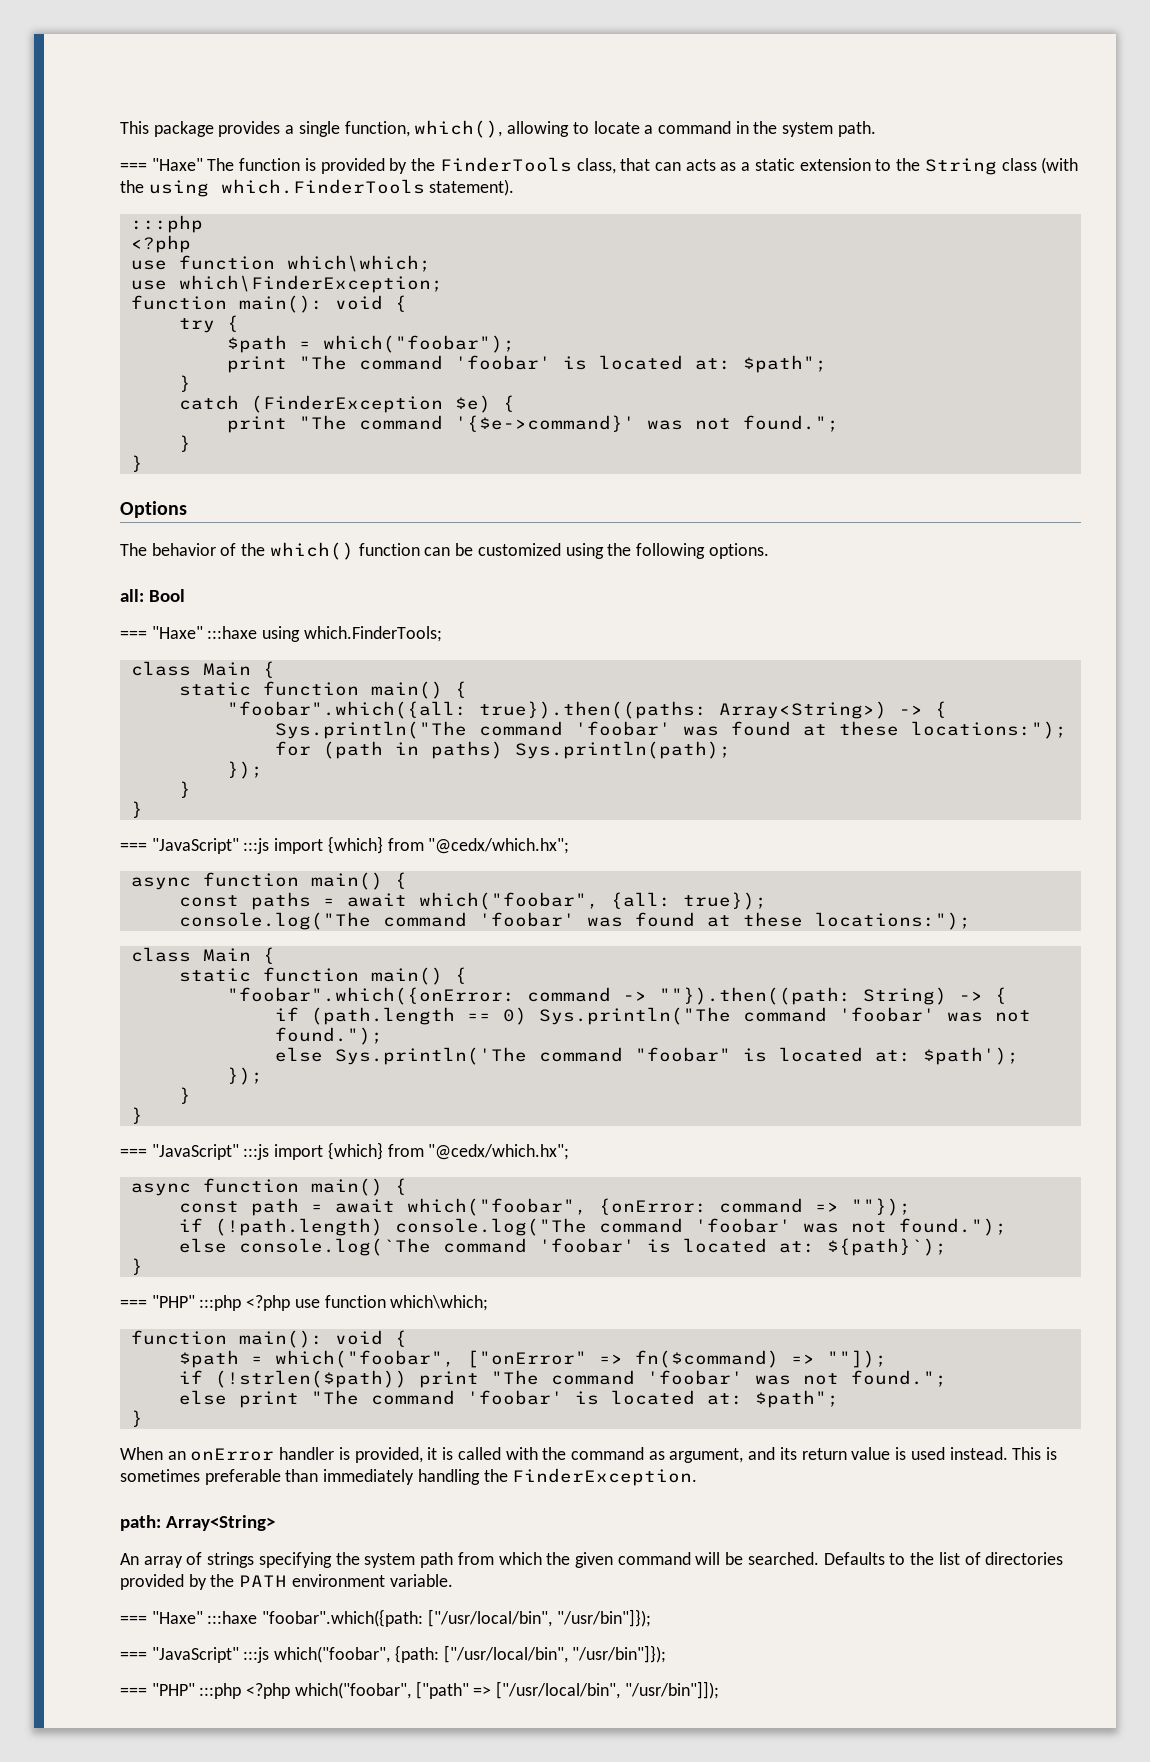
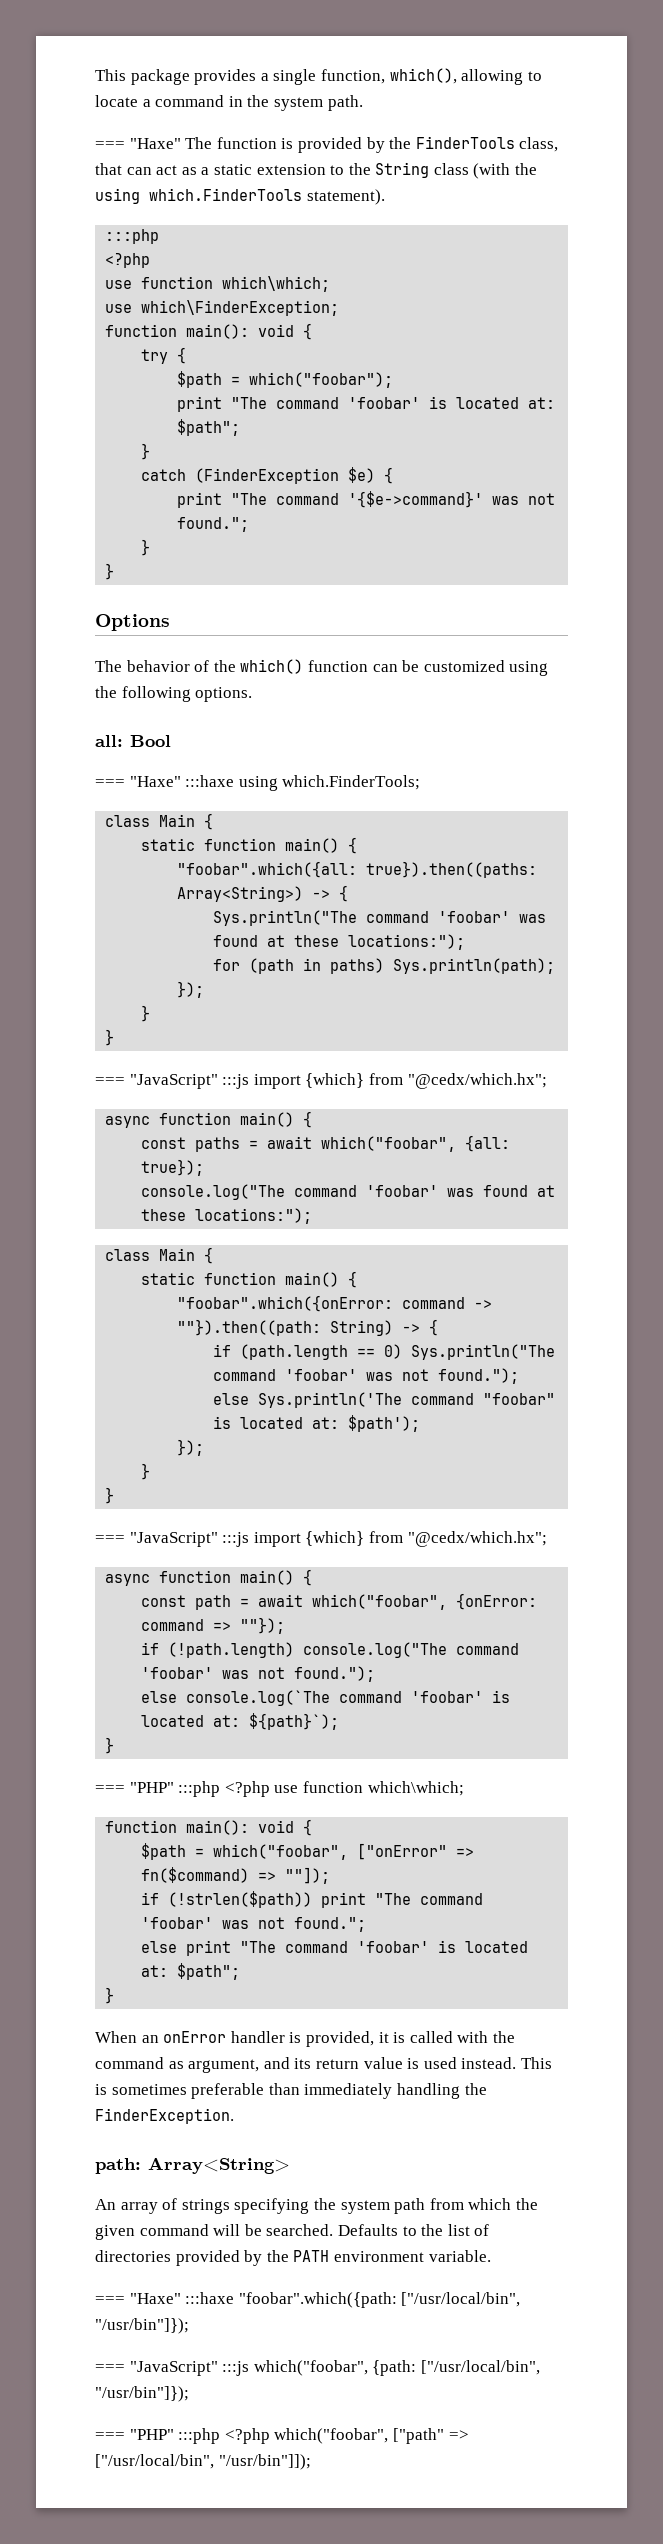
[685,159,716,171] acts -> [156,165,178,175] act

